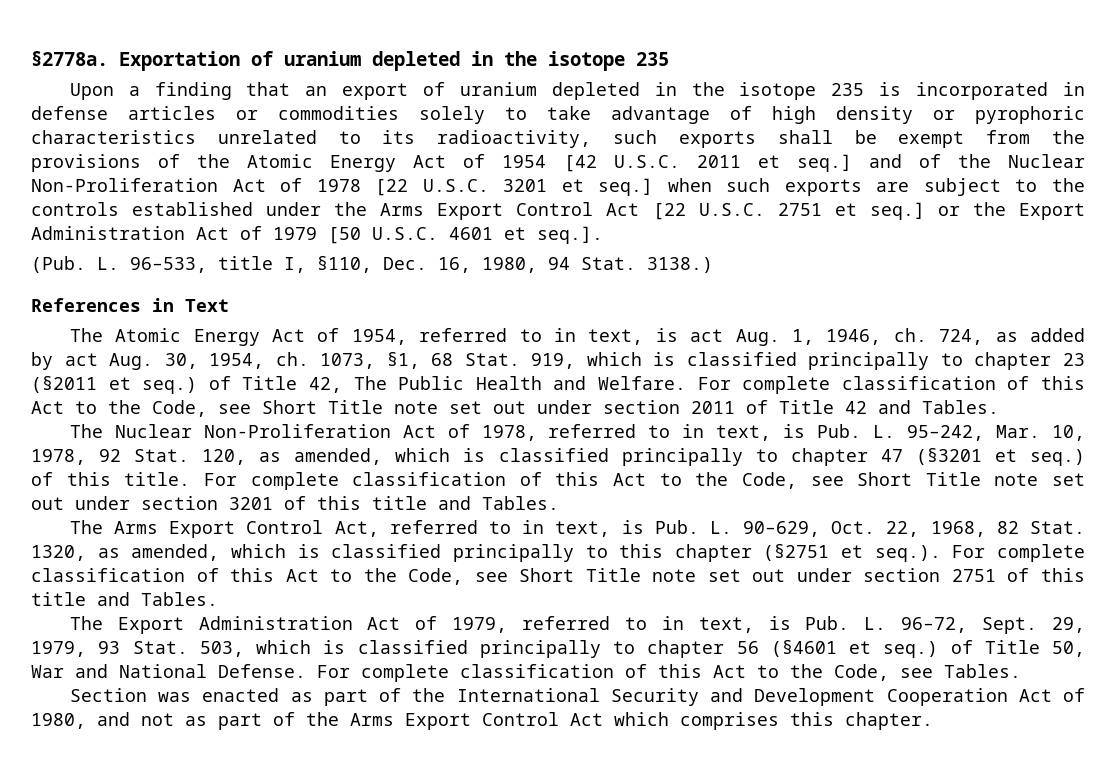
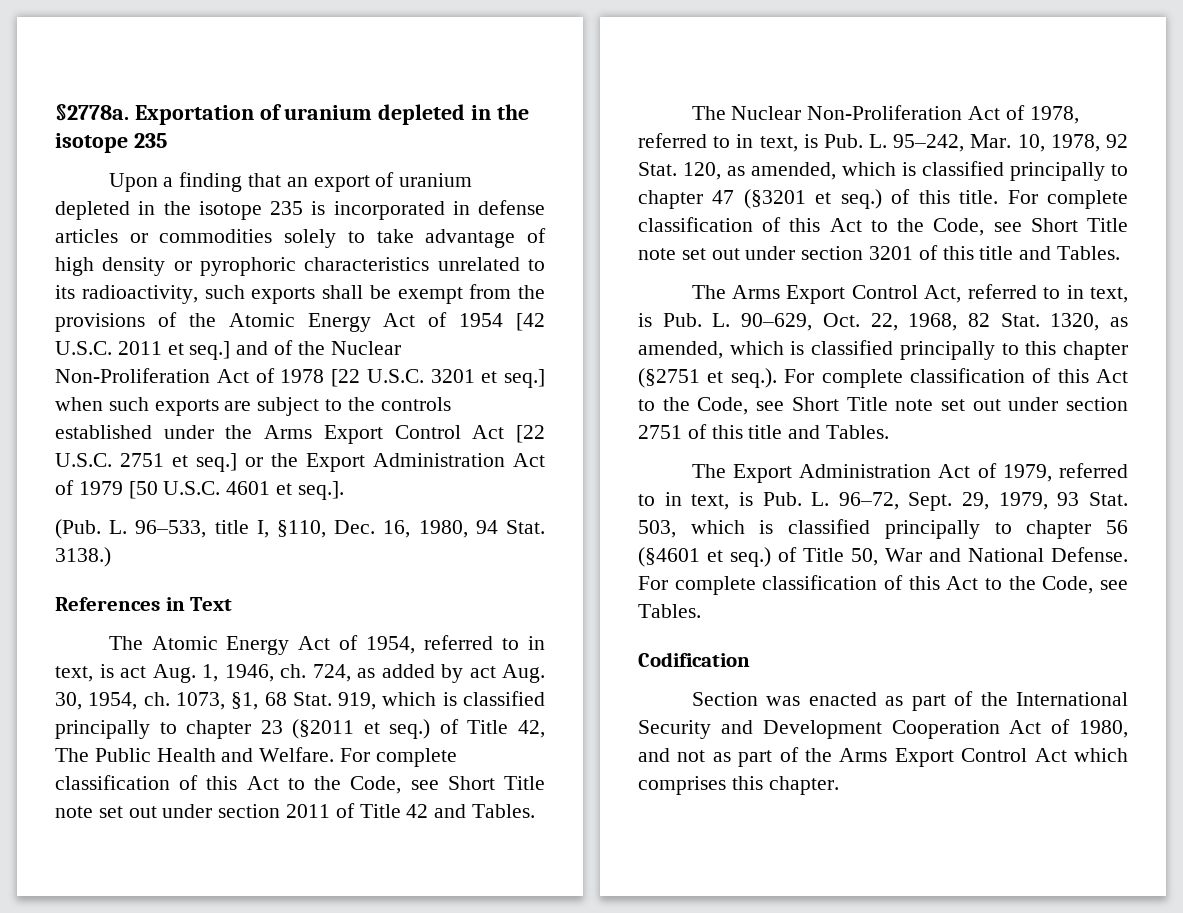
(1021, 671) none -> [638,652,750,667] // Codification

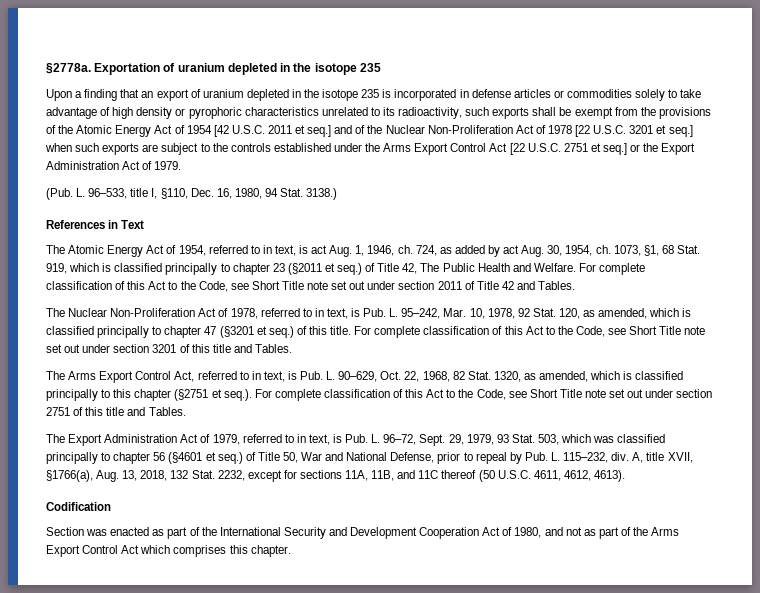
[78,481,344,500] 1979 [50 U.S.C. 4601 et seq.]. -> [154,161,182,170] 1979.
[759,520,774,534] is -> [593,436,615,443] was
[1051,547,1128,562] [638,575,1128,595] [638,604,701,618] Defense. For complete classification of this Act to the Code, see Tables. -> [390,452,693,464] [46,470,625,482] Defense, prior to repeal by Pub. L. 115–232, div. A, title XVII, §1766(a), Aug. 13, 2018, 132 Stat. 2232, except for sections 11A, 11B, and 11C thereof (50 U.S.C. 4611, 4612, 4613).

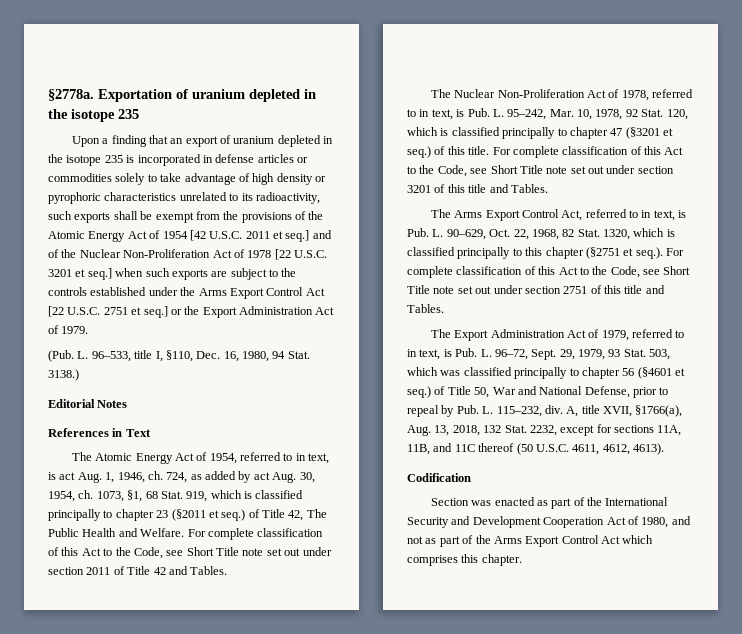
(338, 194) none -> [48,399,128,408] // Editorial Notes
[583,308,648,319] as amended, -> (688, 114) none
[523,371,589,382] as amended, -> (630, 234) none

